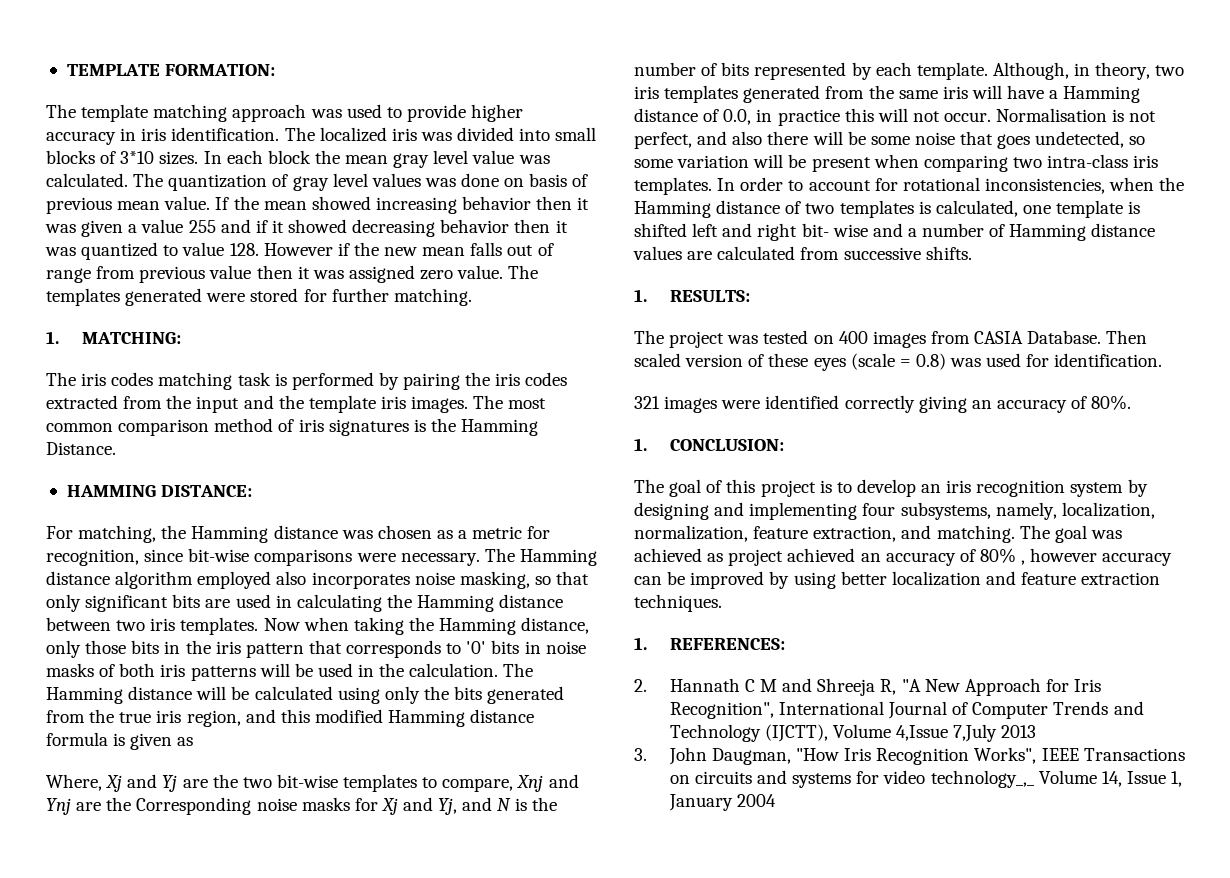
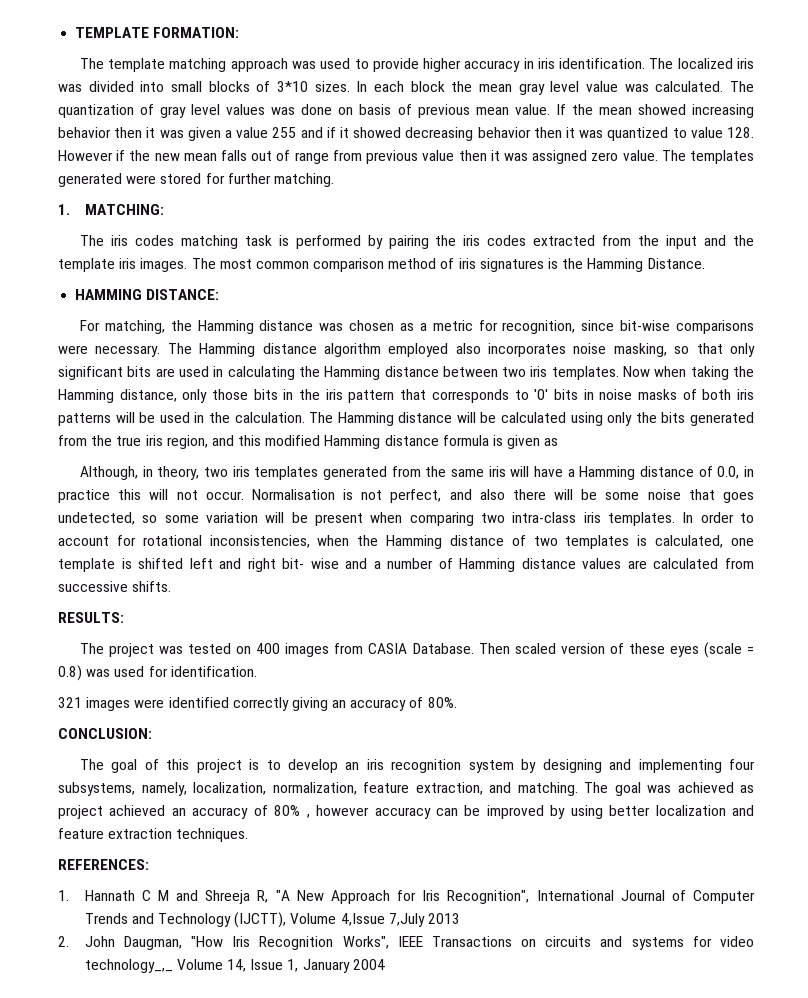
[46,774,579,792] [46,797,557,815] [634,62,988,80] Where, Xj and Yj are the two bit-wise templates to compare, Xnj and Ynj are the Corresponding noise masks for Xj and Yj, and N is the number of bits represented by each template. -> (559, 442) none
[634,289,647,302] 1. -> (172, 586) none
[634,438,647,451] 1. -> (457, 702) none
[634,637,647,650] 1. -> (249, 835) none
[634,679,647,692] 2. -> [58,890,69,901] 1.
[634,748,647,761] 3. -> [58,936,69,947] 2.

